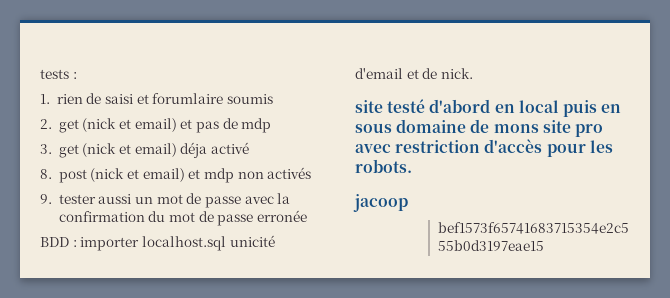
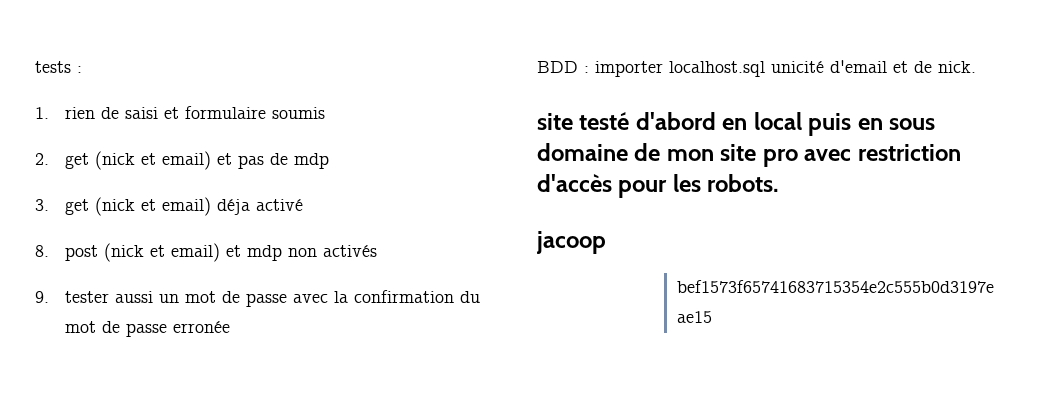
[152,93,224,104] forumlaire -> [184,106,266,119] formulaire
[493,124,539,133] mons -> [666,149,714,161] mon

